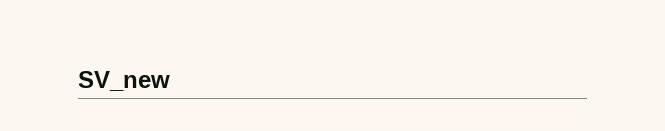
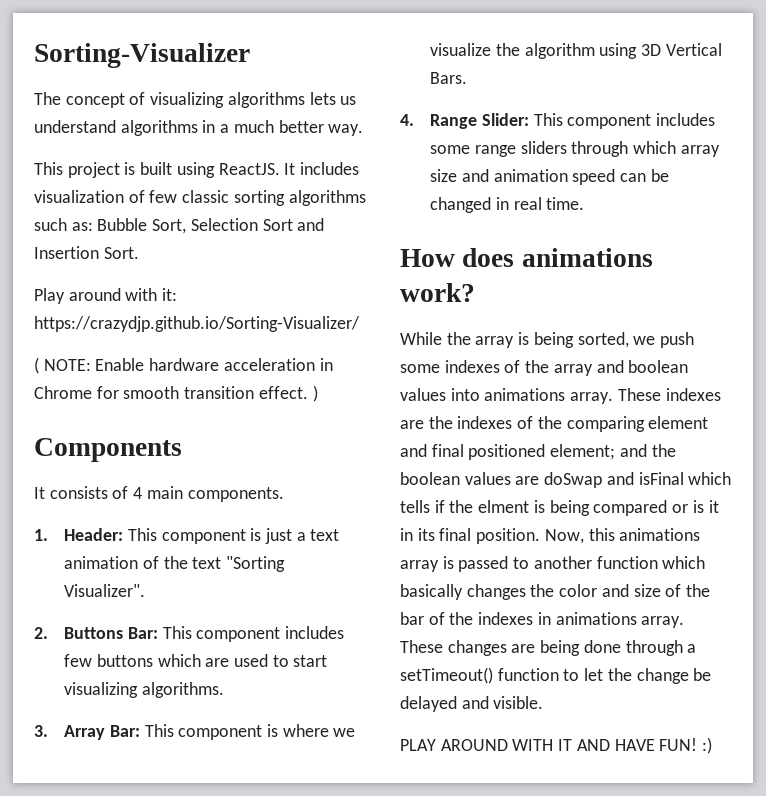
[78,71,170,91] SV_new -> [34,43,250,68] [34,92,357,108] [34,120,364,136] [34,162,360,178] [34,190,366,206] [34,218,325,234] [34,246,139,259] [34,288,178,304] [34,316,360,332] [34,357,333,374] [34,385,318,402] [34,438,182,462] [34,486,284,502] [34,528,340,544] [64,556,285,572] [64,584,146,597] [34,626,344,642] [64,654,328,667] [64,682,224,698] [34,724,356,740] [430,43,722,59] [430,72,468,84] [400,113,715,129] [430,141,720,157] [430,169,669,185] [430,197,585,213] [400,248,653,267] [400,283,475,302] [400,332,695,348] [400,360,689,376] [400,388,721,404] [400,416,709,432] [400,444,676,460] [400,472,732,488] [400,500,719,516] [400,528,701,544] [400,556,706,572] [400,584,711,600] [400,612,685,628] [400,640,697,656] [400,667,712,684] [400,696,544,712] [400,737,713,754] Sorting-Visualizer // The concept of visualizing algorithms lets us understand algorithms in a much better way. // This project is built using ReactJS. It includes visualization of few classic sorting algorithms such as: Bubble Sort, Selection Sort and Insertion Sort. // Play around with it: https://crazydjp.github.io/Sorting-Visualizer/ // ( NOTE: Enable hardware acceleration in Chrome for smooth transition effect. ) // Components // It consists of 4 main components. // 1. Header: This component is just a text animation of the text "Sorting Visualizer". // 2. Buttons Bar: This component includes few buttons which are used to start visualizing algorithms. // 3. Array Bar: This component is where we visualize the algorithm using 3D Vertical Bars. // 4. Range Slider: This component includes some range sliders through which array size and animation speed can be changed in real time. // How does animations work? // While the array is being sorted, we push some indexes of the array and boolean values into animations array. These indexes are the indexes of the comparing element and final positioned element; and the boolean values are doSwap and isFinal which tells if the elment is being compared or is it in its final position. Now, this animations array is passed to another function which basically changes the color and size of the bar of the indexes in animations array. These changes are being done through a setTimeout() function to let the change be delayed and visible. // PLAY AROUND WITH IT AND HAVE FUN! :)

